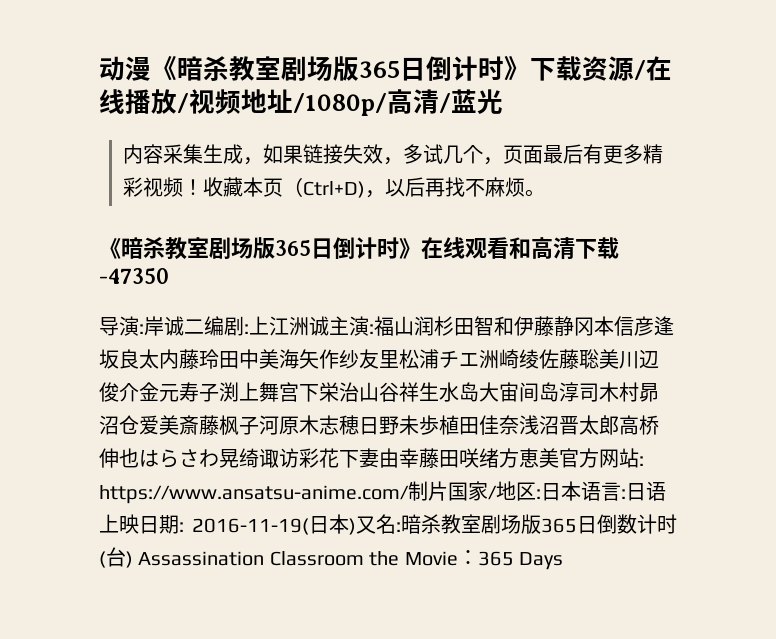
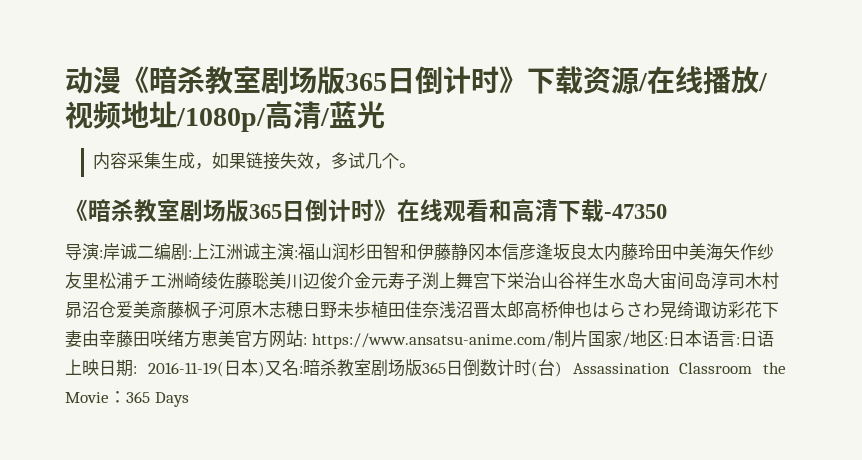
[483,144,664,165] [123,177,526,198] ，页面最后有更多精彩视频！收藏本页（Ctrl+D)，以后再找不麻烦 -> (400, 161) none

